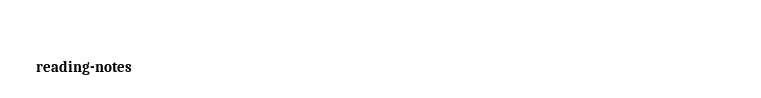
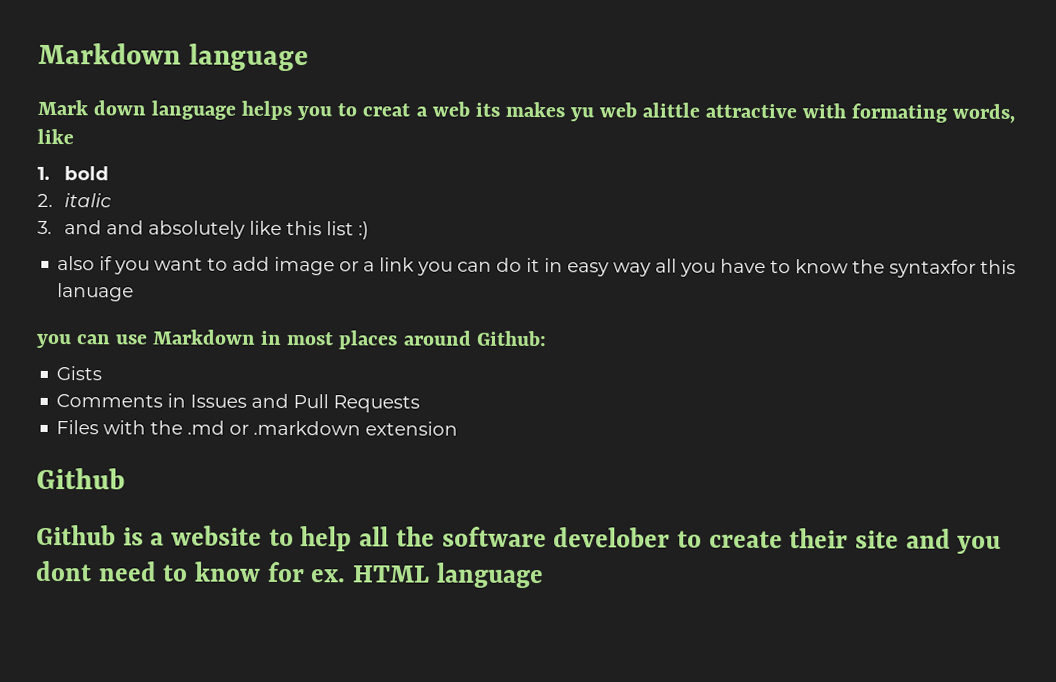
[36,60,132,75] reading-notes -> [38,42,309,72] [37,99,1016,124] [37,128,74,145] [37,166,109,181] [37,193,112,208] [37,220,369,240] [57,256,1017,278] [57,283,135,302] [36,329,547,350] [56,366,103,381] [56,393,421,413] [56,420,459,436] [36,467,125,490] [36,524,1002,554] [35,560,544,589] Markdown language // Mark down language helps you to creat a web its makes yu web alittle attractive with formating words, like // 1. bold // 2. italic // 3. and and absolutely like this list :) // also if you want to add image or a link you can do it in easy way all you have to know the syntaxfor this lanuage // you can use Markdown in most places around Github: // Gists // Comments in Issues and Pull Requests // Files with the .md or .markdown extension // Github // Github is a website to help all the software develober to create their site and you dont need to know for ex. HTML language

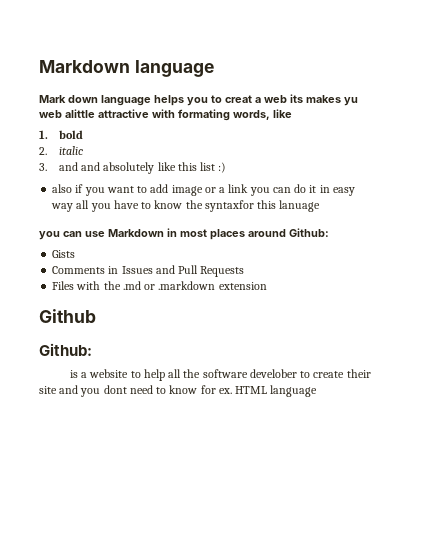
[36,524,116,546] Github -> [39,343,92,356] Github: //

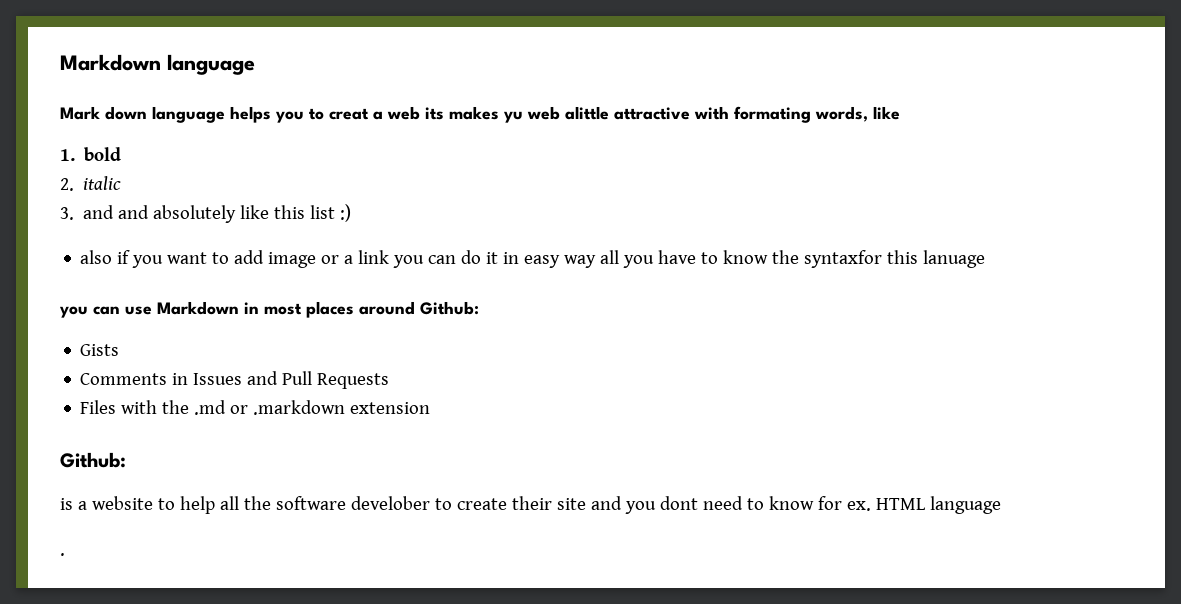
[39,309,96,323] // Github -> (431, 408) none
(318, 391) none -> [60,553,65,556] // .

